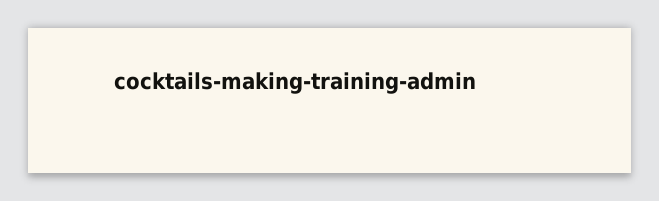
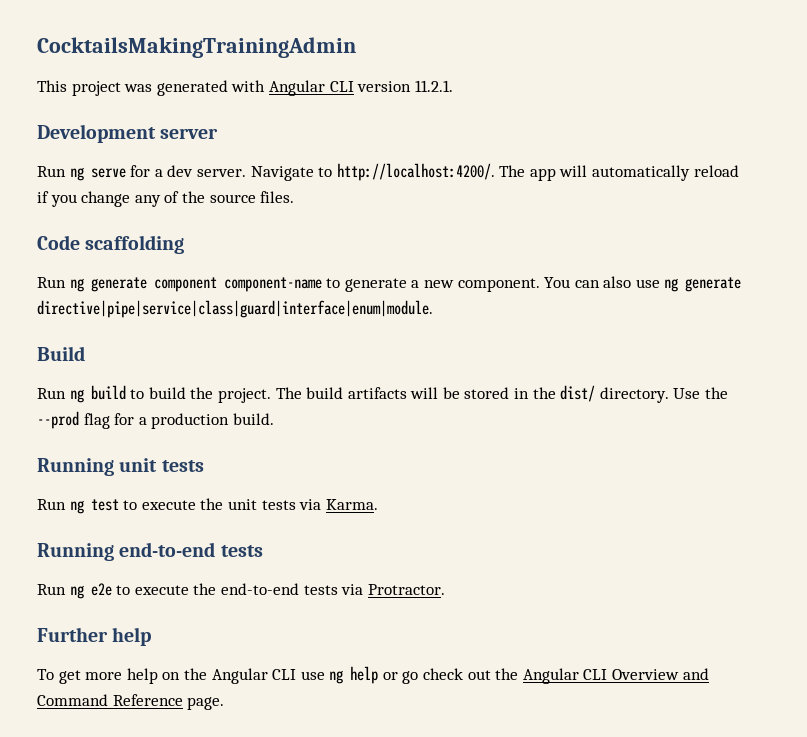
[114,72,476,94] cocktails-making-training-admin -> [37,37,356,58] [37,80,453,96] [37,124,219,143] [37,163,739,181] [37,191,295,207] [37,235,185,254] [37,276,742,292] [37,300,433,318] [37,346,85,361] [37,385,729,403] [37,411,274,429] [37,458,204,476] [37,498,378,514] [37,542,263,561] [37,583,445,599] [37,627,152,646] [37,666,709,684] [37,694,225,710] CocktailsMakingTrainingAdmin // This project was generated with Angular CLI version 11.2.1. // Development server // Run ng serve for a dev server. Navigate to http://localhost:4200/. The app will automatically reload if you change any of the source files. // Code scaffolding // Run ng generate component component-name to generate a new component. You can also use ng generate directive|pipe|service|class|guard|interface|enum|module. // Build // Run ng build to build the project. The build artifacts will be stored in the dist/ directory. Use the --prod flag for a production build. // Running unit tests // Run ng test to execute the unit tests via Karma. // Running end-to-end tests // Run ng e2e to execute the end-to-end tests via Protractor. // Further help // To get more help on the Angular CLI use ng help or go check out the Angular CLI Overview and Command Reference page.

